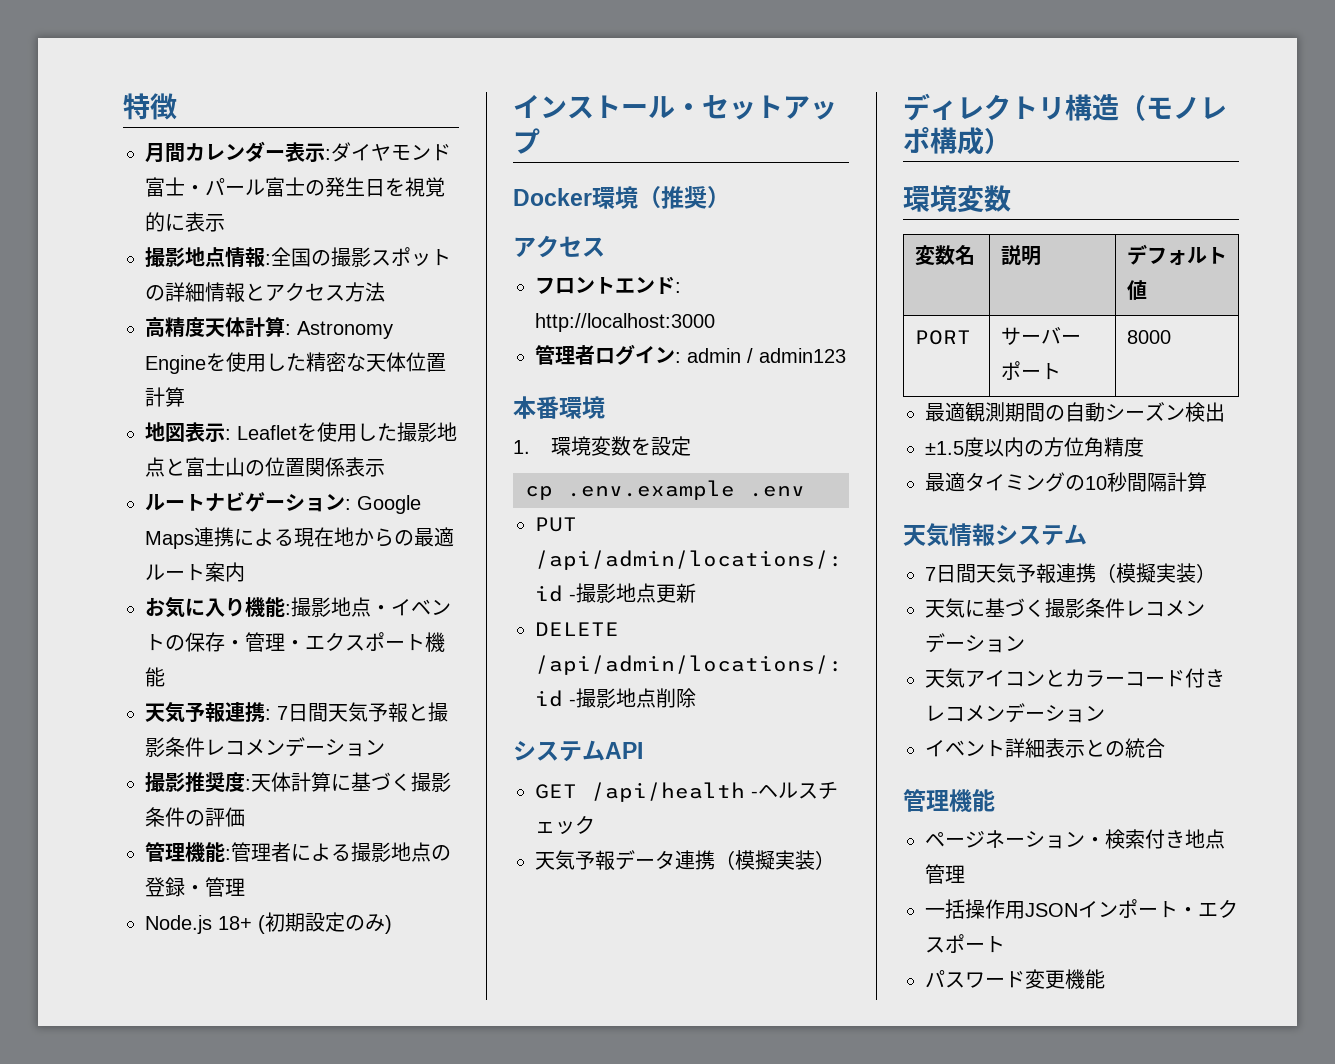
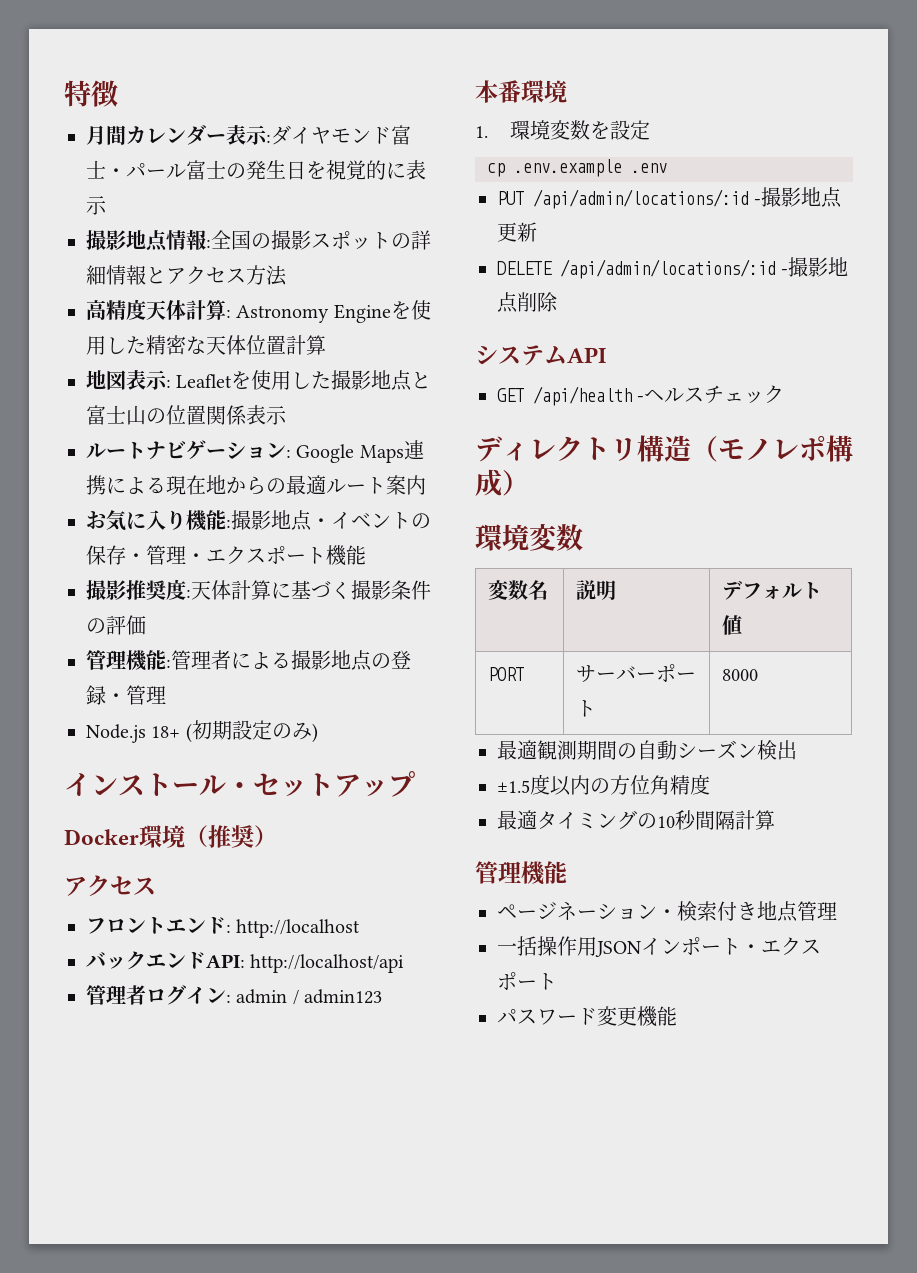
[145,701,448,723] [145,737,385,757] // 天気予報連携: 7日間天気予報と撮影条件レコメンデーション -> (366, 555) none
[535,313,715,332] http://localhost:3000 -> [236,919,361,938] [86,951,405,973] http://localhost // バックエンドAPI: http://localhost/api
[535,850,835,871] // 天気予報データ連携（模擬実装） -> (785, 394) none
[903,523,1087,547] [925,563,1216,584] [925,598,1205,618] [925,633,1025,653] [925,668,1225,688] [925,703,1105,723] [925,738,1165,758] // 天気情報システム // 7日間天気予報連携（模擬実装） // 天気に基づく撮影条件レコメンデーション // 天気アイコンとカラーコード付きレコメンデーション // イベント詳細表示との統合 -> (775, 820) none

